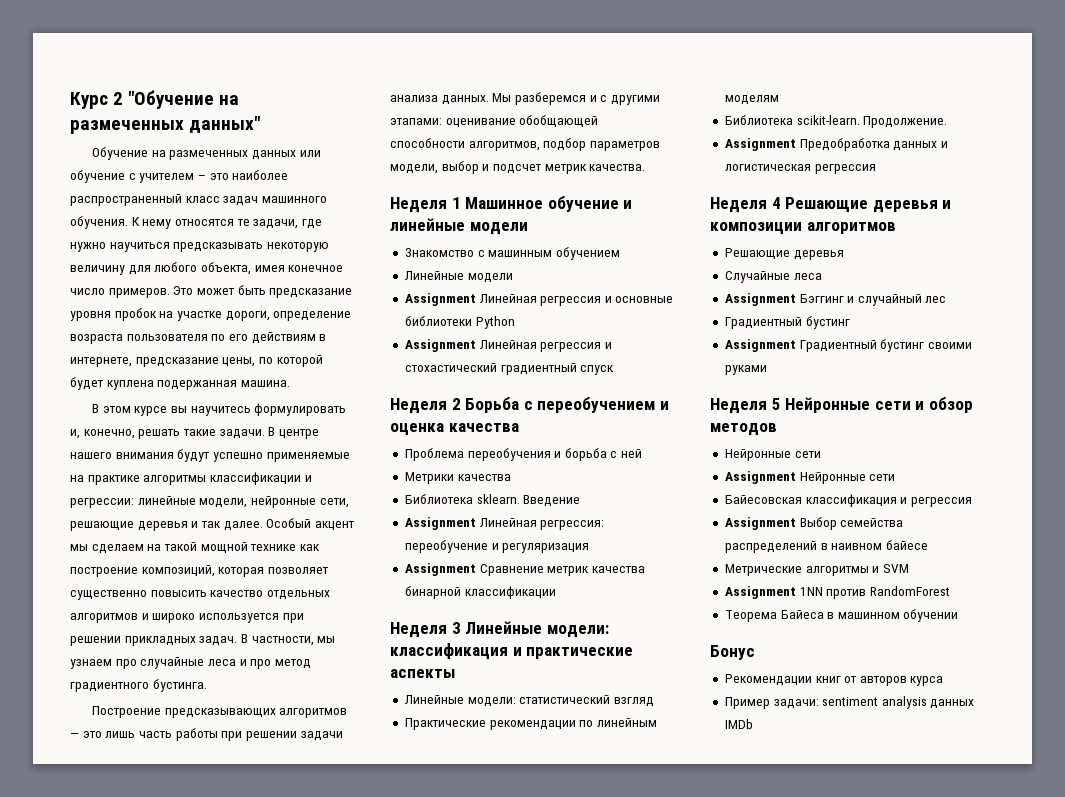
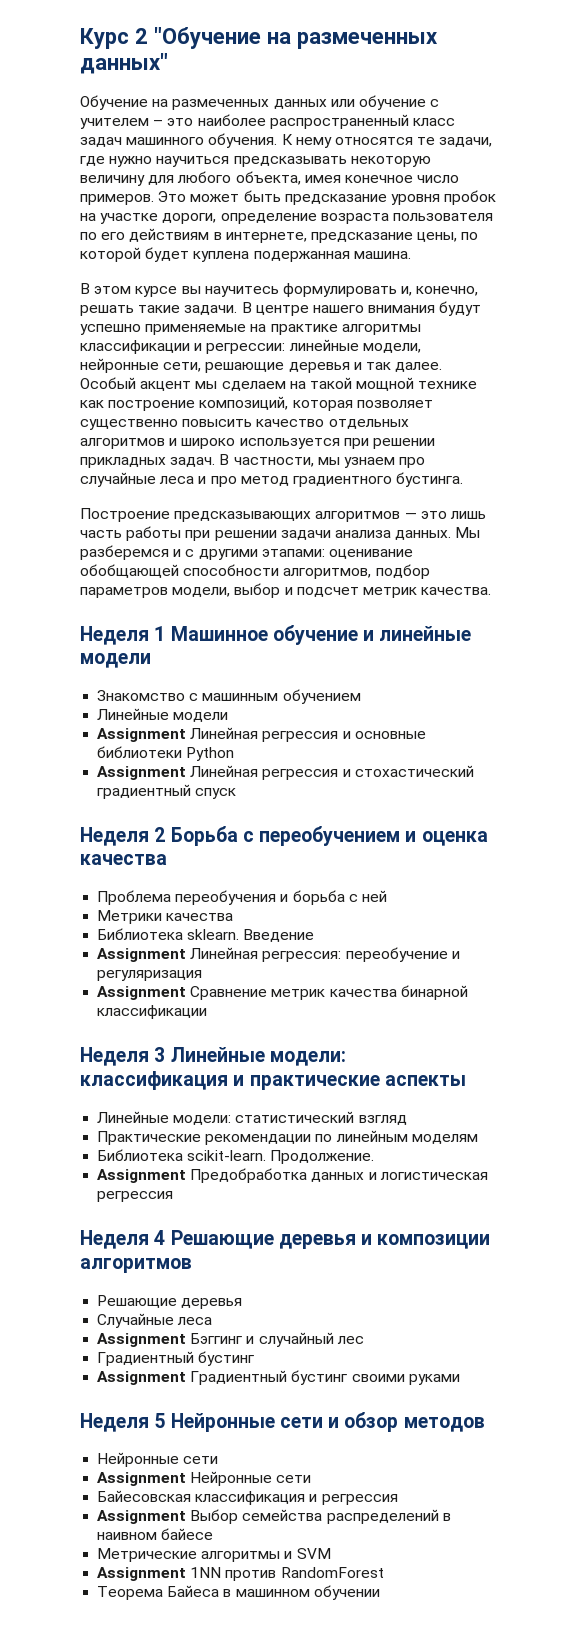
[710,645,755,660] [724,674,944,686] [724,696,975,709] [724,719,753,729] // Бонус // Рекомендации книг от авторов курса // Пример задачи: sentiment analysis данных IMDb -> (380, 1592) none

